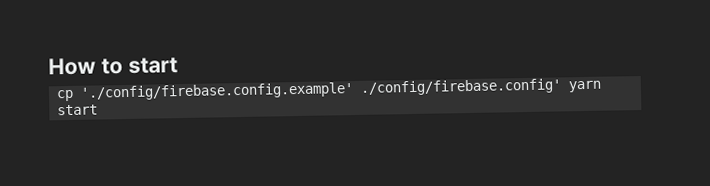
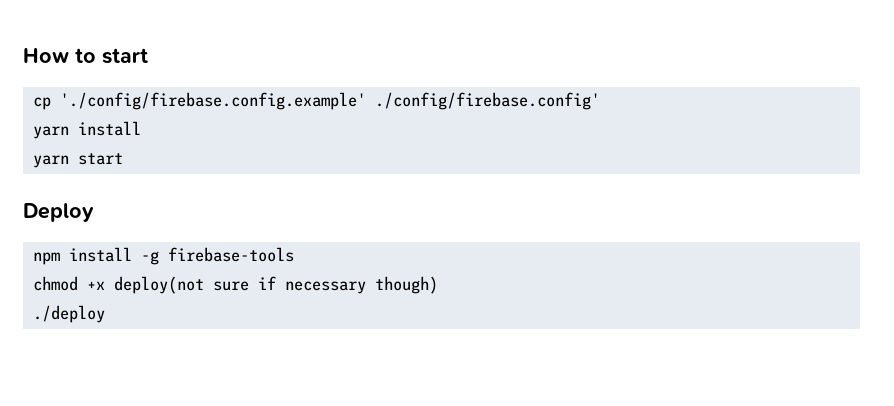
(563, 87) none -> [33,121,142,139] // yarn install //
(99, 110) none -> [23,203,94,222] [33,247,295,265] [33,276,439,294] [33,305,106,323] // Deploy // npm install -g firebase-tools // chmod +x deploy(not sure if necessary though) // ./deploy

